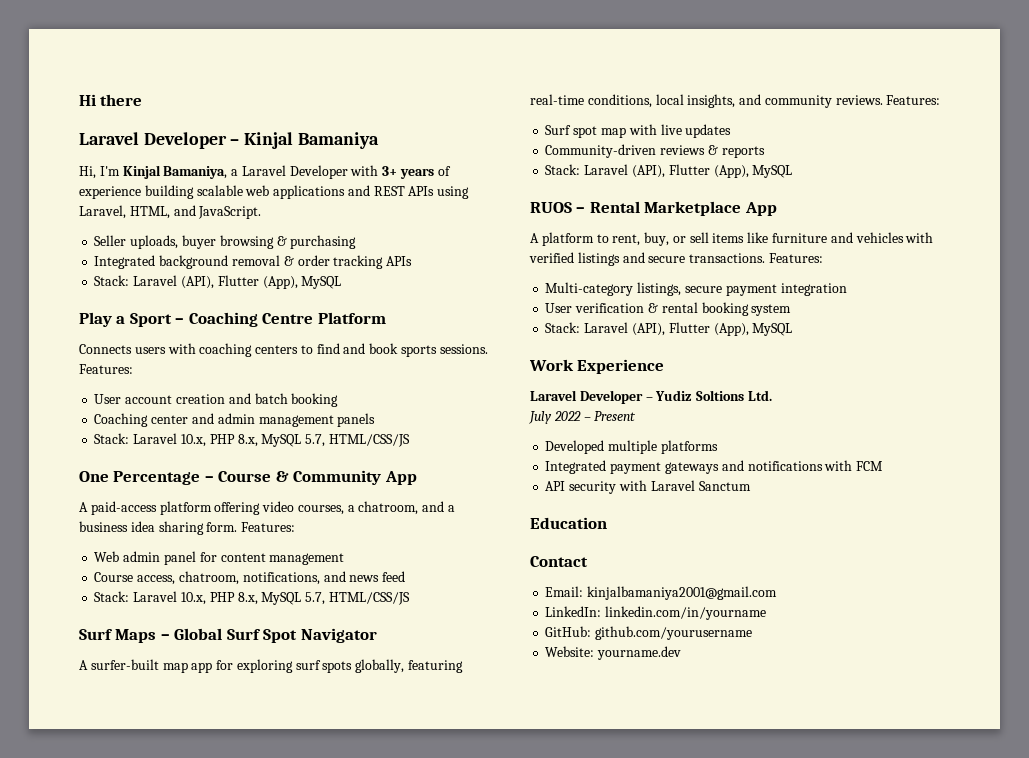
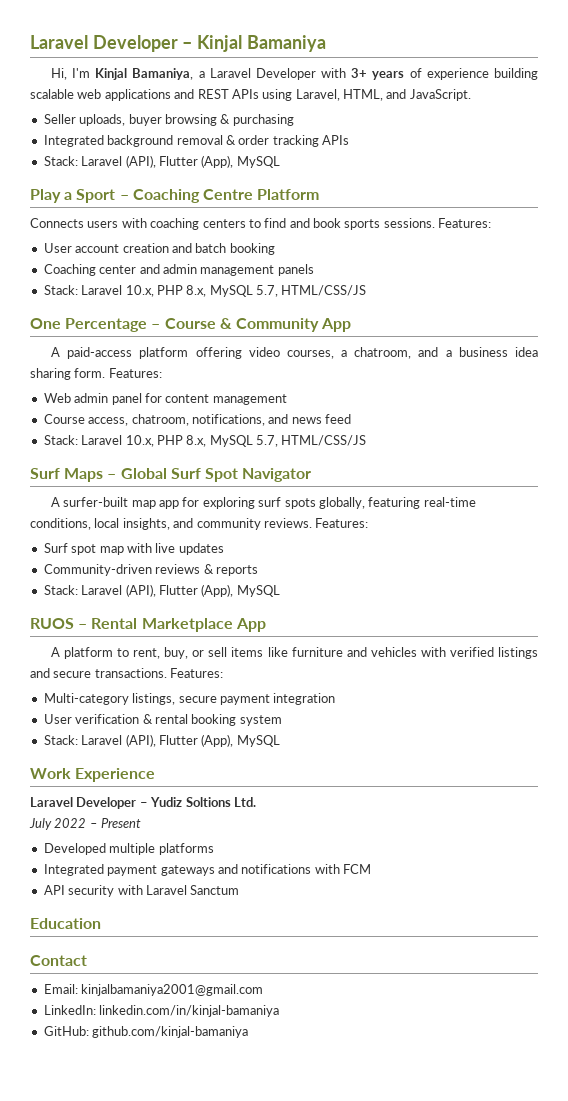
[79,94,143,106] Hi there // -> (30, 42) none
[605,606,767,620] linkedin.com/in/yourname -> [99,1005,280,1017] linkedin.com/in/kinjal-bamaniya
[595,626,753,640] [545,646,682,660] github.com/yourusername // Website: yourname.dev -> [92,1026,249,1038] github.com/kinjal-bamaniya

